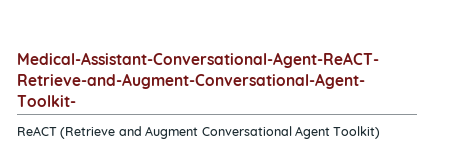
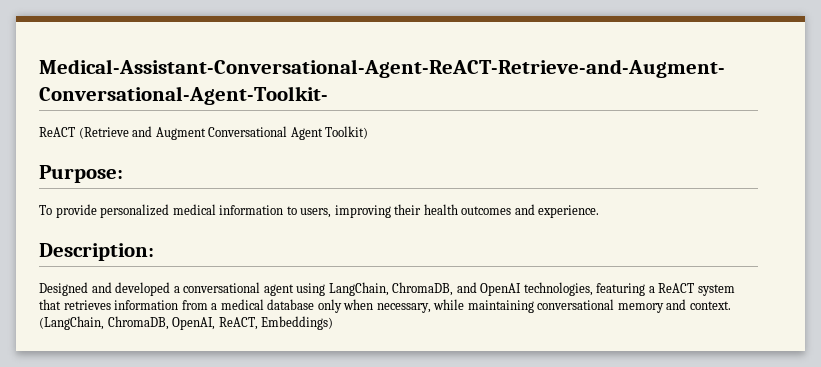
(381, 132) none -> [39,165,123,183] [39,204,600,218] [39,243,154,261] [39,282,735,296] [39,299,731,313] [39,316,334,330] // Purpose: // To provide personalized medical information to users, improving their health outcomes and experience. // Description: // Designed and developed a conversational agent using LangChain, ChromaDB, and OpenAI technologies, featuring a ReACT system that retrieves information from a medical database only when necessary, while maintaining conversational memory and context. (LangChain, ChromaDB, OpenAI, ReACT, Embeddings)

